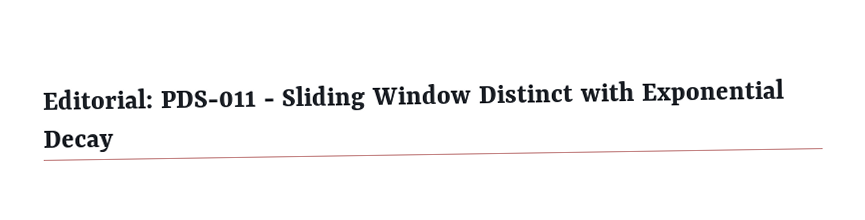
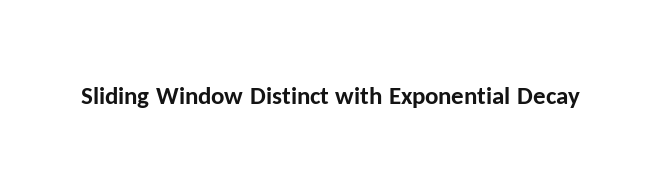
[42,88,275,110] Editorial: PDS-011 - -> (81, 97) none

